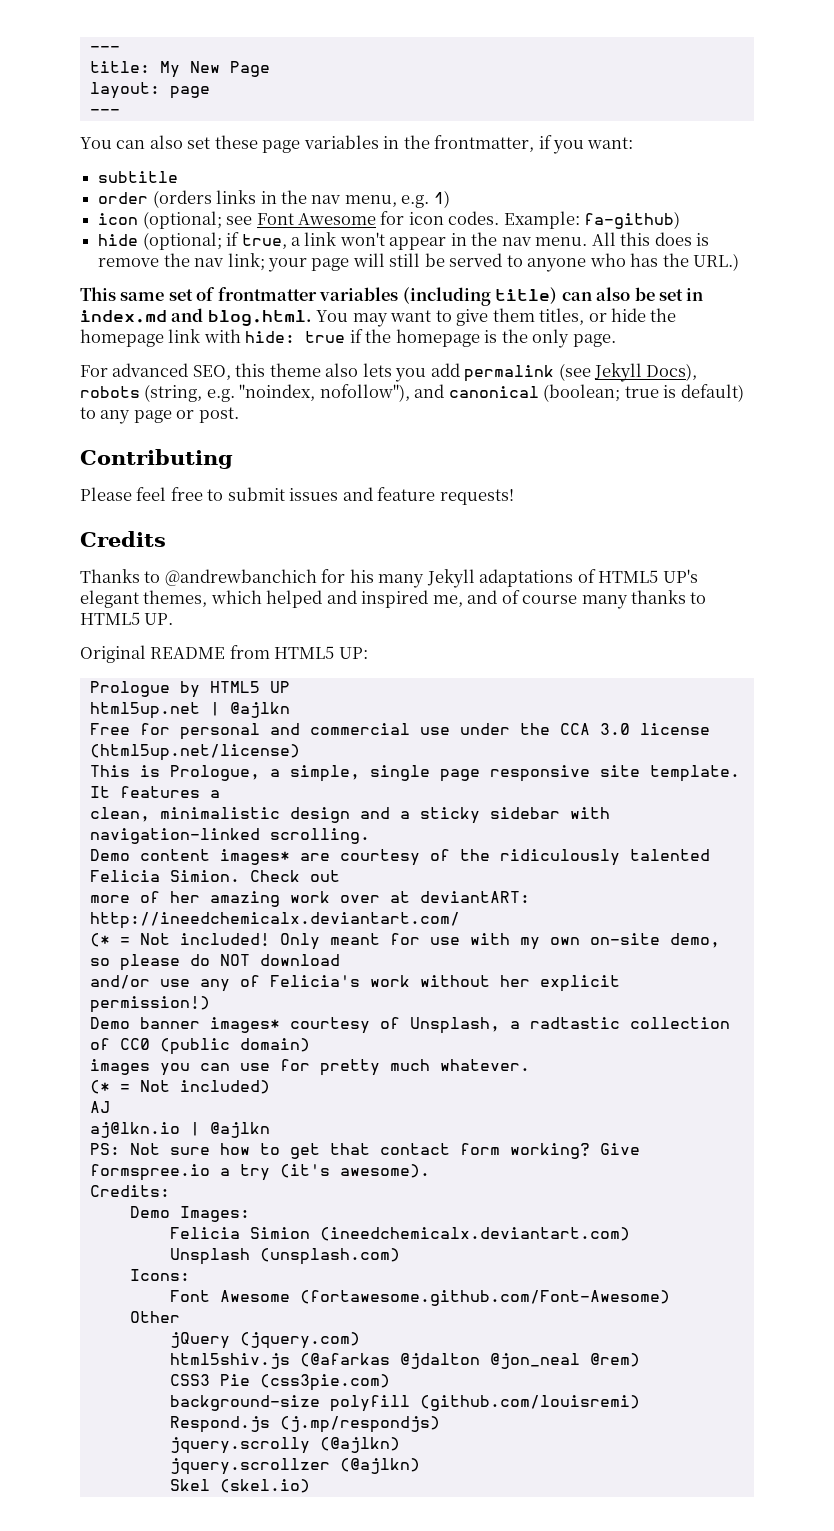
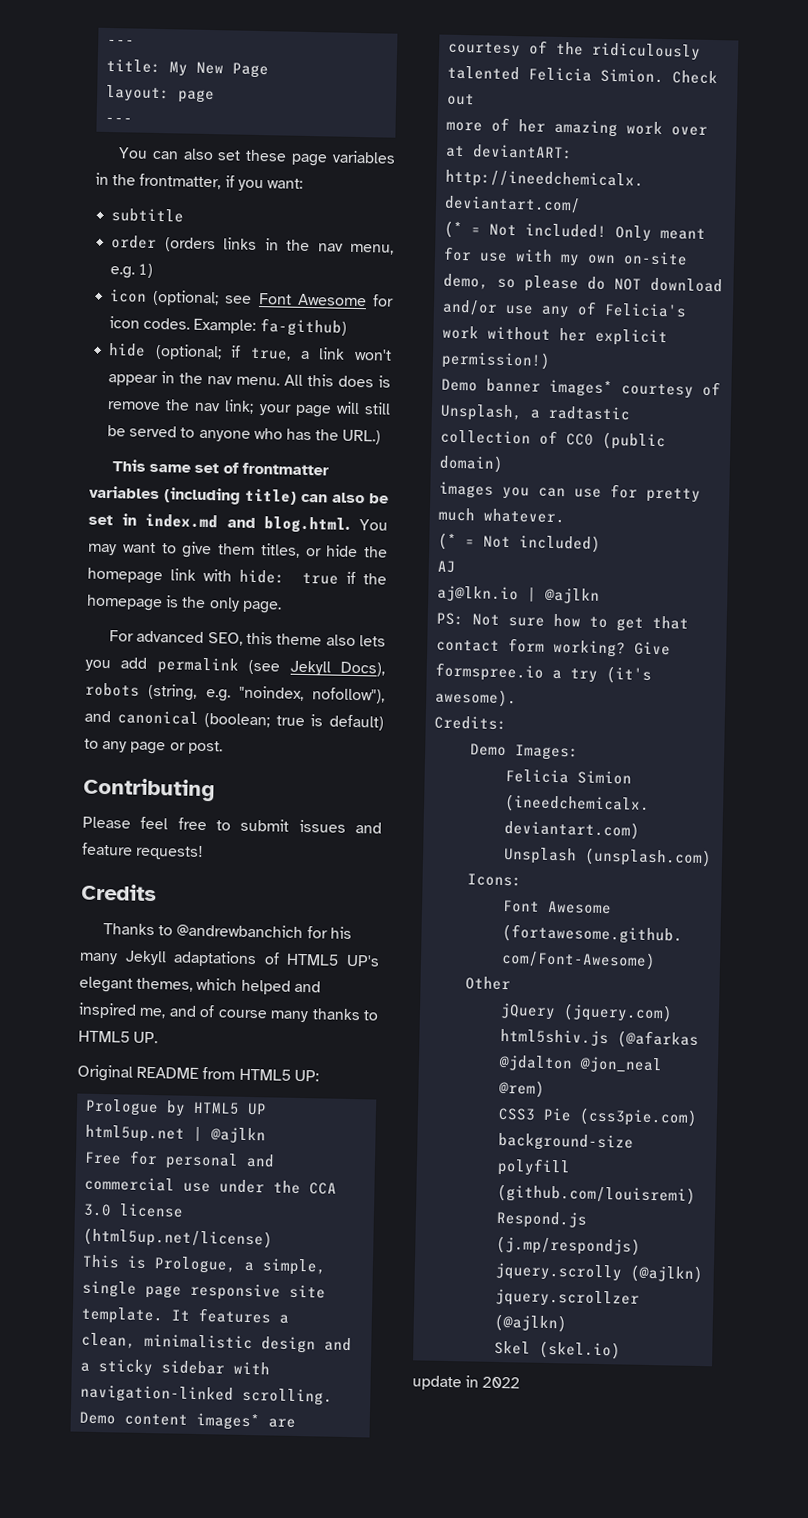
(310, 1486) none -> [412,1375,521,1391] // update in 2022

